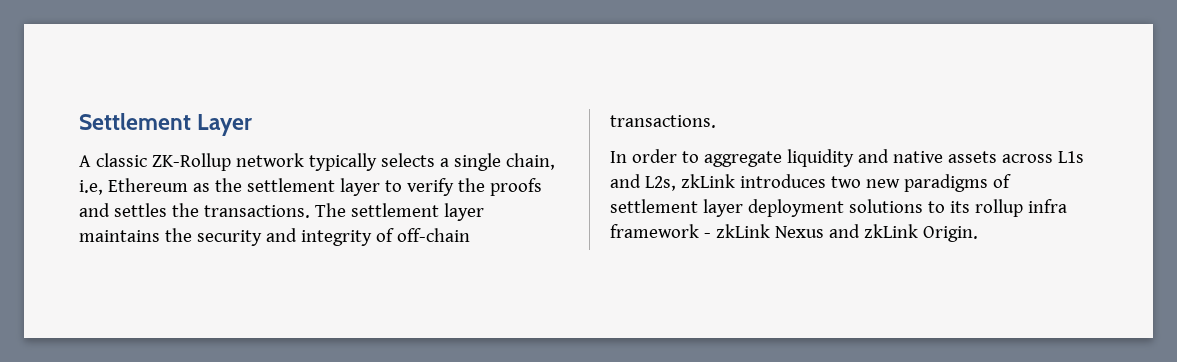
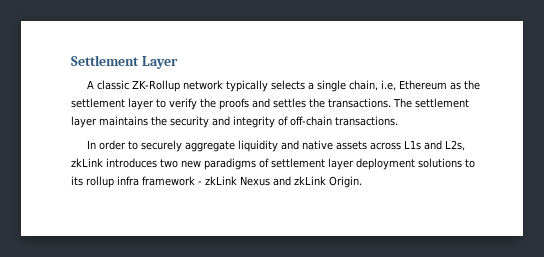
(699, 157) none -> [141,140,183,152] securely

